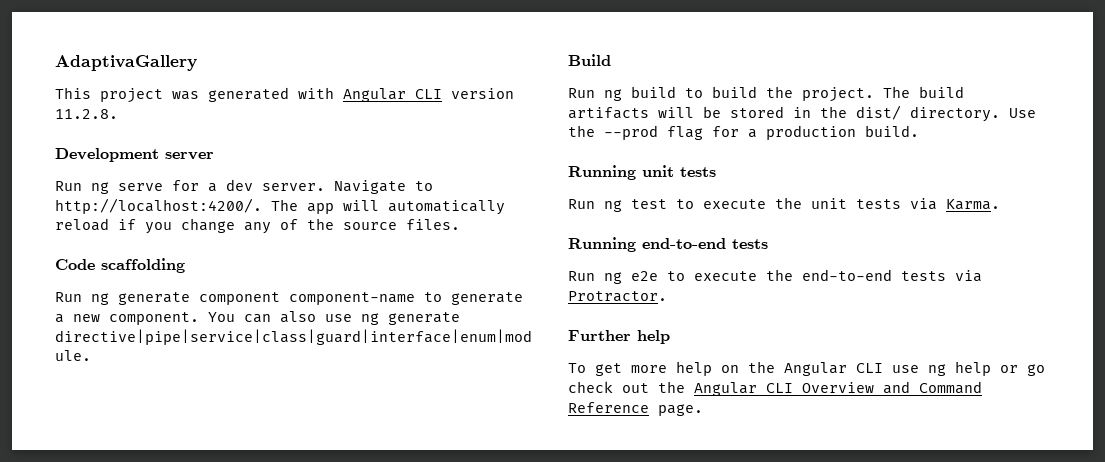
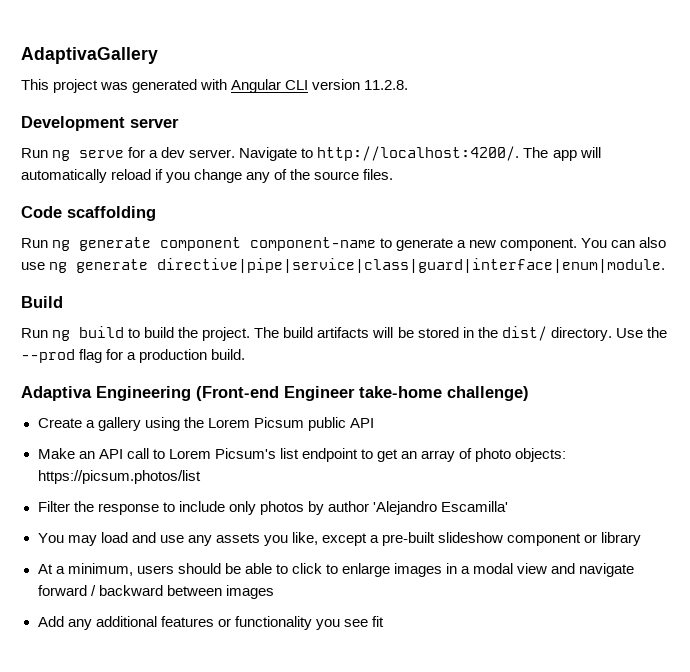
[568,165,716,180] [568,197,1000,212] [568,237,768,252] [568,269,982,284] [568,291,667,302] [568,330,670,344] [568,361,1045,376] [568,381,982,396] [568,402,703,416] Running unit tests // Run ng test to execute the unit tests via Karma. // Running end-to-end tests // Run ng e2e to execute the end-to-end tests via Protractor. // Further help // To get more help on the Angular CLI use ng help or go check out the Angular CLI Overview and Command Reference page. -> [21,386,529,401] [37,417,374,431] [37,448,567,462] [37,470,201,484] [37,501,509,515] [37,532,642,546] [37,563,635,577] [37,585,274,599] [37,616,384,630] Adaptiva Engineering (Front-end Engineer take-home challenge) // Create a gallery using the Lorem Picsum public API // Make an API call to Lorem Picsum's list endpoint to get an array of photo objects: https://picsum.photos/list // Filter the response to include only photos by author 'Alejandro Escamilla' // You may load and use any assets you like, except a pre-built slideshow component or library // At a minimum, users should be able to click to enlarge images in a modal view and navigate forward / backward between images // Add any additional features or functionality you see fit

